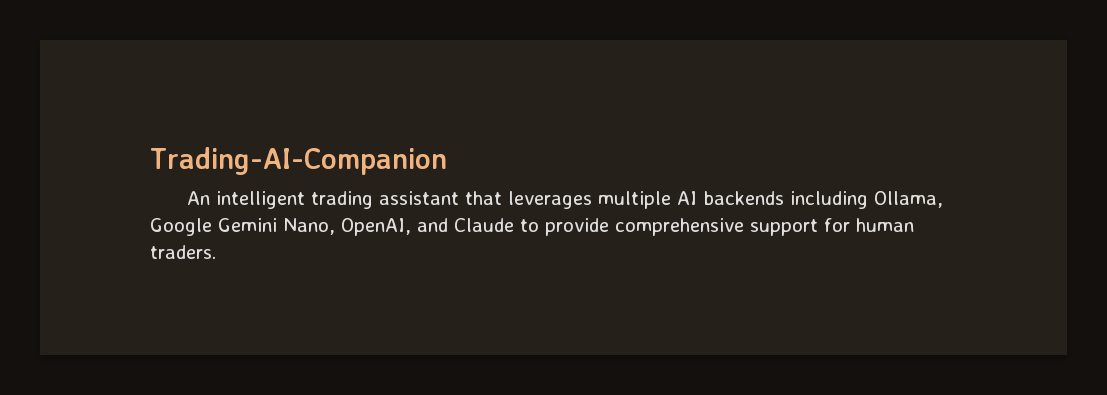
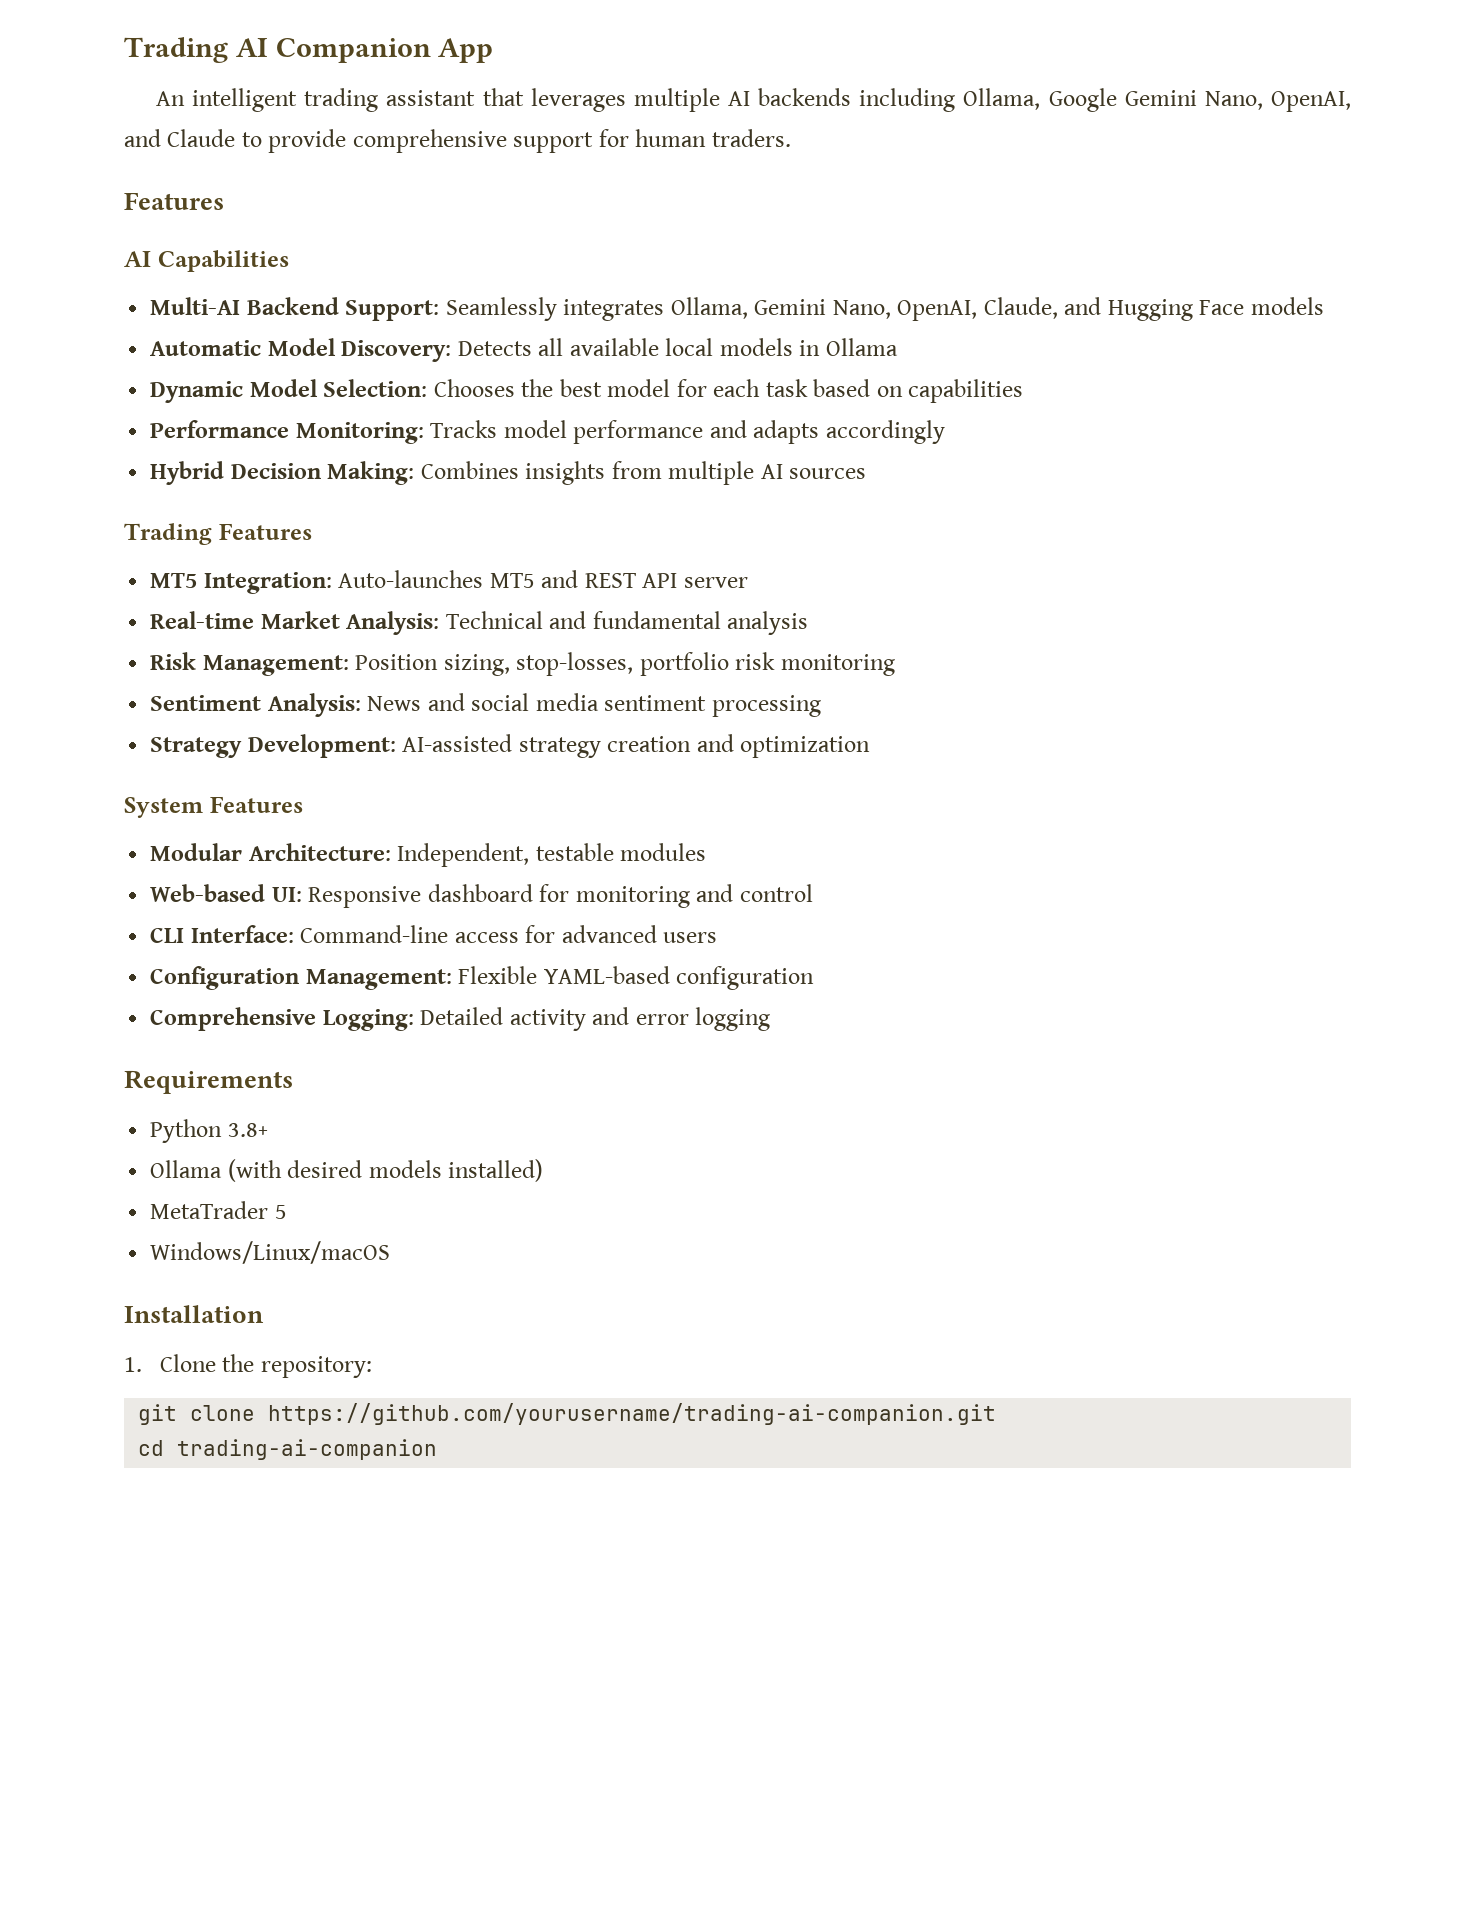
[150,147,447,175] Trading-AI-Companion -> [124,37,494,63] Trading AI Companion App
(216, 252) none -> [124,192,224,210] [124,250,289,272] [150,297,1324,321] [150,338,898,362] [150,379,1024,403] [150,420,945,444] [150,461,867,485] [124,523,312,545] [150,570,748,594] [150,611,809,635] [150,652,895,676] [150,693,821,717] [150,734,871,758] [124,796,303,818] [150,843,707,867] [150,884,813,908] [150,925,718,943] [150,966,815,990] [150,1007,771,1031] [124,1070,293,1094] [150,1119,268,1143] [150,1159,544,1182] [150,1201,287,1219] [150,1241,391,1264] [124,1305,264,1323] [124,1354,372,1378] [138,1403,997,1425] [138,1439,438,1460] // Features // AI Capabilities // Multi-AI Backend Support: Seamlessly integrates Ollama, Gemini Nano, OpenAI, Claude, and Hugging Face models // Automatic Model Discovery: Detects all available local models in Ollama // Dynamic Model Selection: Chooses the best model for each task based on capabilities // Performance Monitoring: Tracks model performance and adapts accordingly // Hybrid Decision Making: Combines insights from multiple AI sources // Trading Features // MT5 Integration: Auto-launches MT5 and REST API server // Real-time Market Analysis: Technical and fundamental analysis // Risk Management: Position sizing, stop-losses, portfolio risk monitoring // Sentiment Analysis: News and social media sentiment processing // Strategy Development: AI-assisted strategy creation and optimization // System Features // Modular Architecture: Independent, testable modules // Web-based UI: Responsive dashboard for monitoring and control // CLI Interface: Command-line access for advanced users // Configuration Management: Flexible YAML-based configuration // Comprehensive Logging: Detailed activity and error logging // Requirements // Python 3.8+ // Ollama (with desired models installed) // MetaTrader 5 // Windows/Linux/macOS // Installation // 1. Clone the repository: // git clone https://github.com/yourusername/trading-ai-companion.git // cd trading-ai-companion

